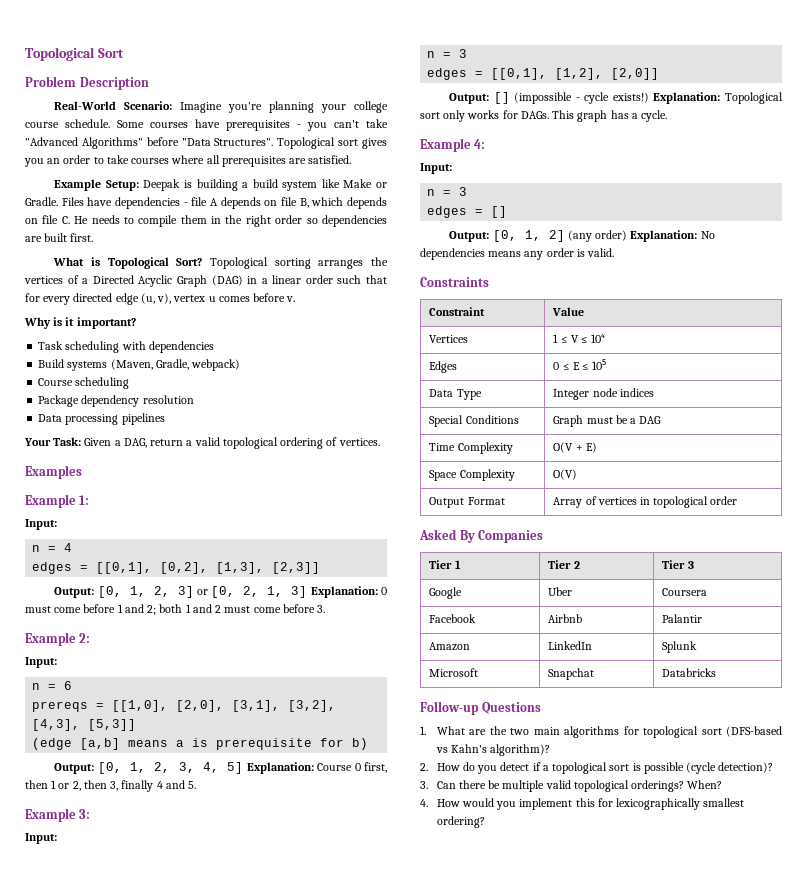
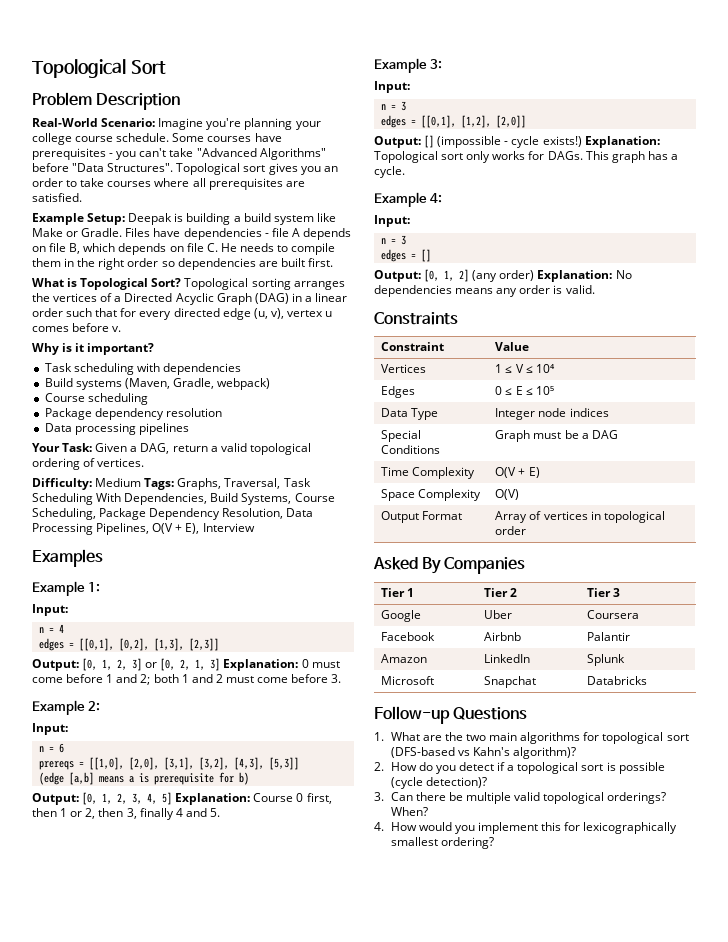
(380, 442) none -> [32,478,311,490] [32,493,335,505] [32,508,314,520] [32,523,255,535] // Difficulty: Medium Tags: Graphs, Traversal, Task Scheduling With Dependencies, Build Systems, Course Scheduling, Package Dependency Resolution, Data Processing Pipelines, O(V + E), Interview

